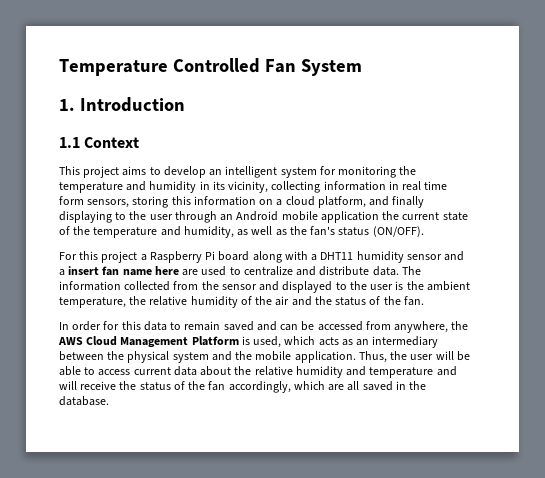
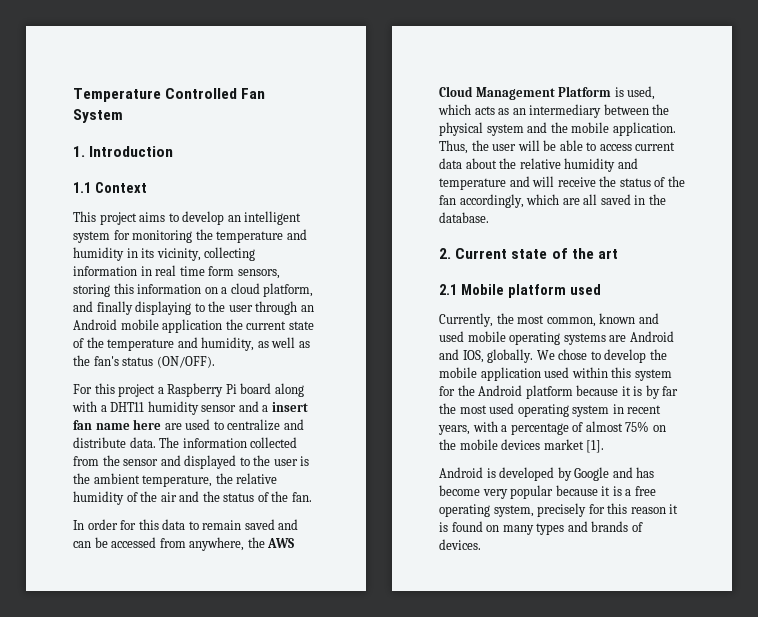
(109, 401) none -> [439,248,618,259] [439,284,601,298] [439,313,659,327] [439,331,674,345] [439,349,667,363] [439,367,672,381] [439,385,679,399] [439,403,662,417] [438,421,666,435] [439,439,605,453] [439,467,655,481] [439,485,656,499] [439,503,679,517] [439,521,643,535] [439,539,481,550] // 2. Current state of the art // 2.1 Mobile platform used // Currently, the most common, known and used mobile operating systems are Android and IOS, globally. We chose to develop the mobile application used within this system for the Android platform because it is by far the most used operating system in recent years, with a percentage of almost 75% on the mobile devices market [1]. // Android is developed by Google and has become very popular because it is a free operating system, precisely for this reason it is found on many types and brands of devices.

